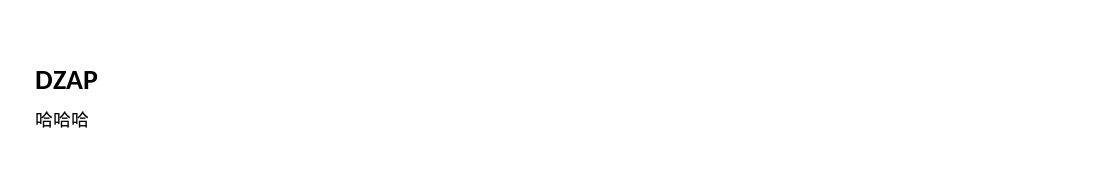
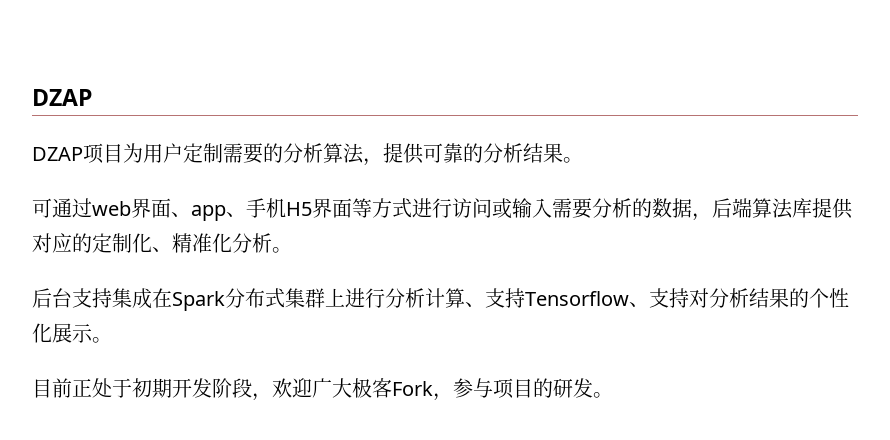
[35,111,89,128] 哈哈哈 -> [32,143,583,166] [32,198,853,221] [32,233,292,253] [32,288,849,311] [32,323,112,343] [32,378,613,401] DZAP项目为用户定制需要的分析算法，提供可靠的分析结果。 // 可通过web界面、app、手机H5界面等方式进行访问或输入需要分析的数据，后端算法库提供对应的定制化、精准化分析。 // 后台支持集成在Spark分布式集群上进行分析计算、支持Tensorflow、支持对分析结果的个性化展示。 // 目前正处于初期开发阶段，欢迎广大极客Fork，参与项目的研发。

